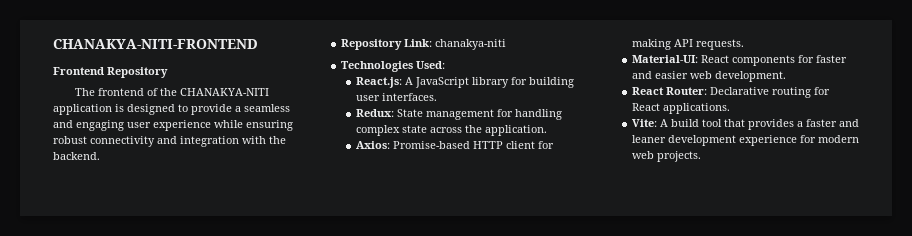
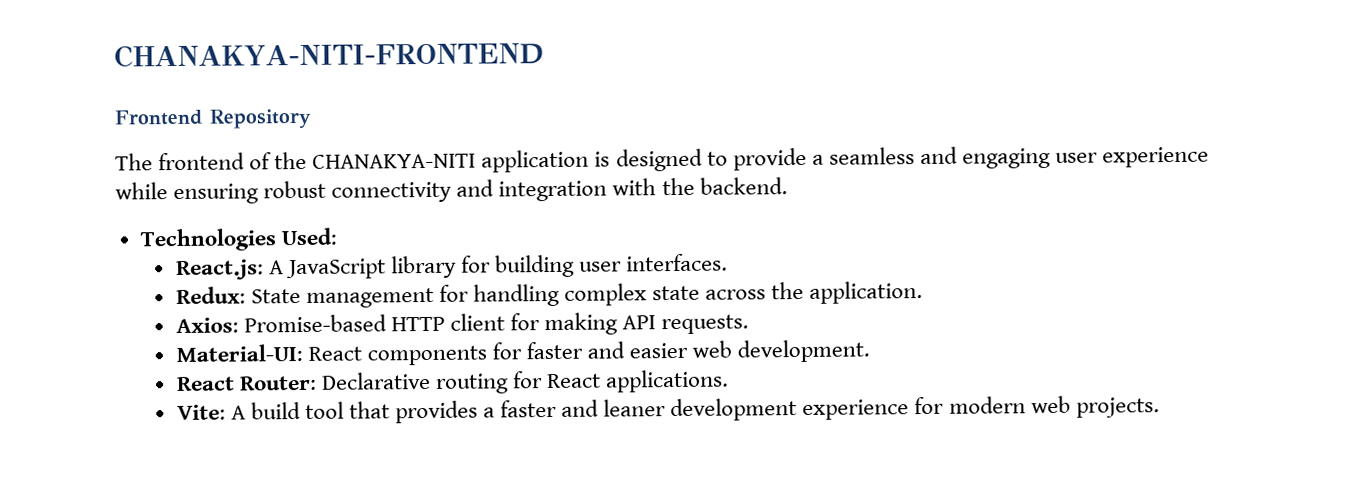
[341,39,507,50] // Repository Link: chanakya-niti -> (788, 186) none

